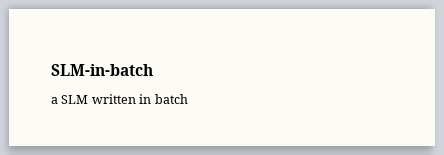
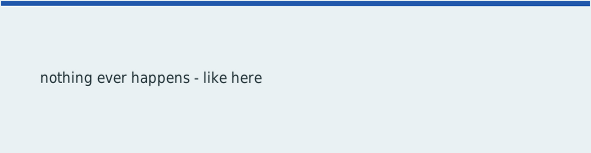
[51,64,153,76] [51,94,188,104] SLM-in-batch // a SLM written in batch -> [39,70,263,87] nothing ever happens - like here

